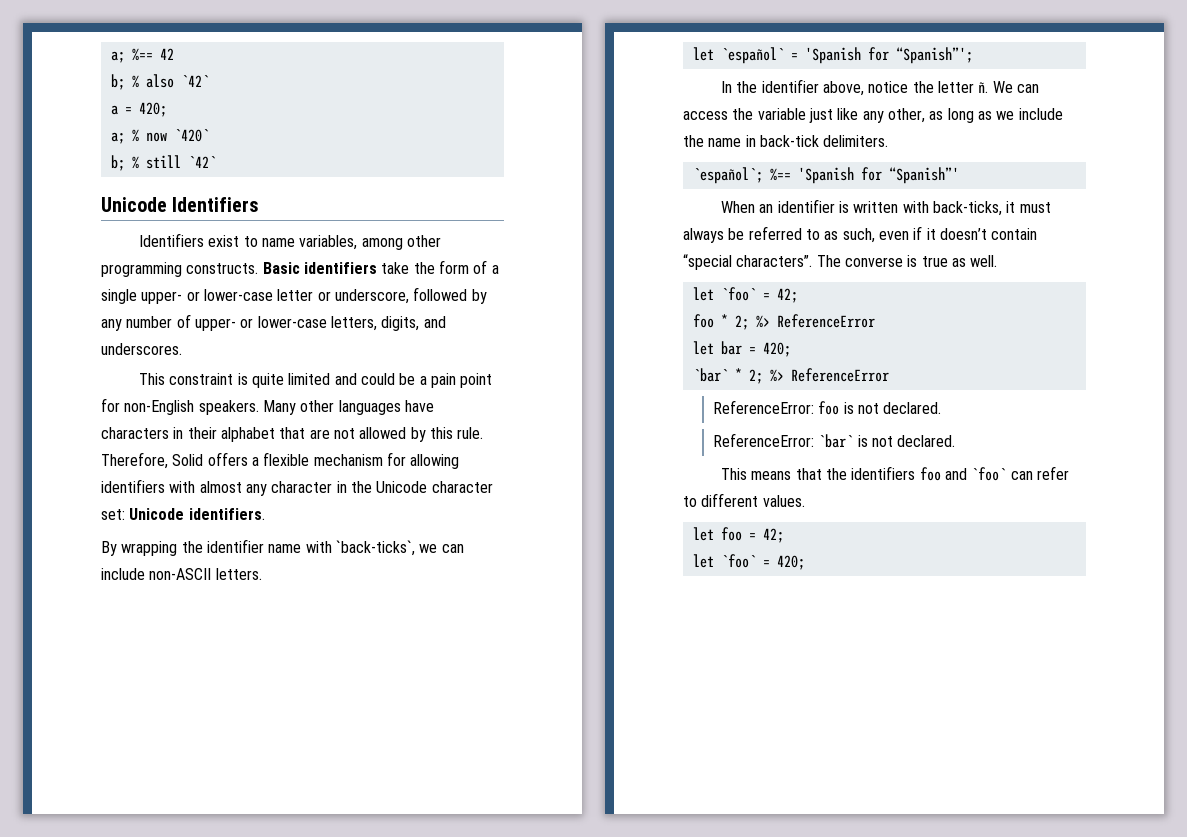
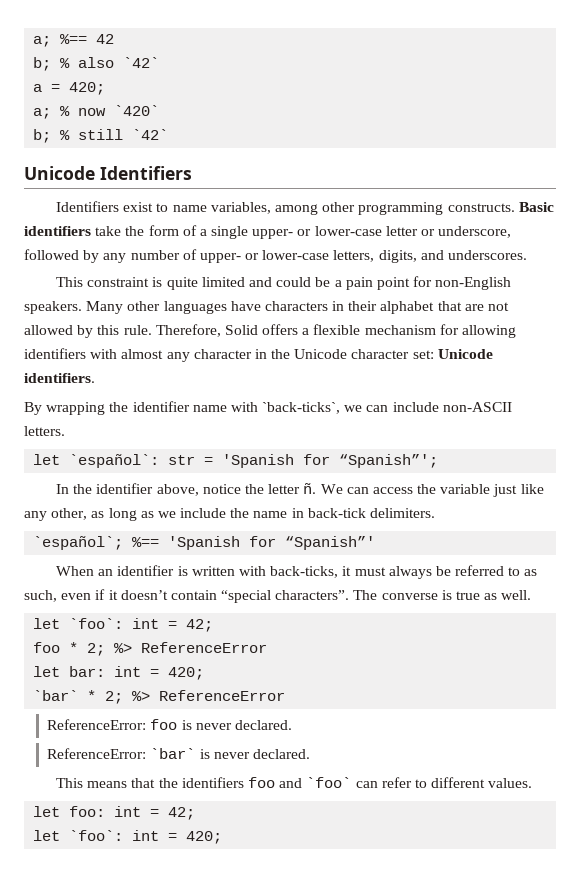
[720,47,784,64] `español` -> [69,454,196,468] `español`: str
[720,287,756,301] `foo` -> [69,618,160,629] `foo`: int
[720,341,742,355] bar -> [69,666,142,677] bar: int
[857,403,879,414] not -> [195,723,232,730] never
[871,436,893,447] not -> [213,752,250,759] never
[720,527,742,541] foo -> [69,806,142,817] foo: int
[720,554,756,568] `foo` -> [69,830,160,841] `foo`: int

